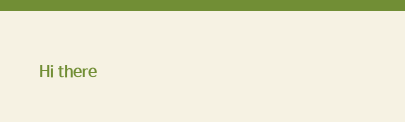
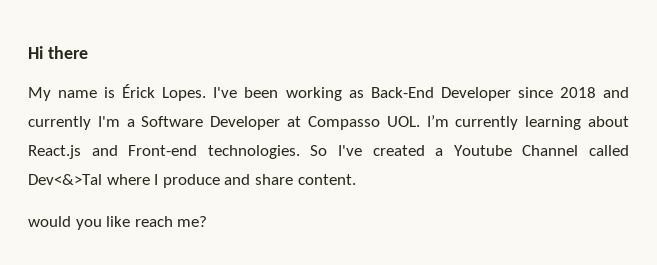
(98, 71) none -> [28,84,629,101] [28,115,629,130] [28,145,630,159] [28,174,356,188] [28,216,208,230] // My name is Érick Lopes. I've been working as Back-End Developer since 2018 and currently I'm a Software Developer at Compasso UOL. I’m currently learning about React.js and Front-end technologies. So I've created a Youtube Channel called Dev<&>Tal where I produce and share content. // would you like reach me?

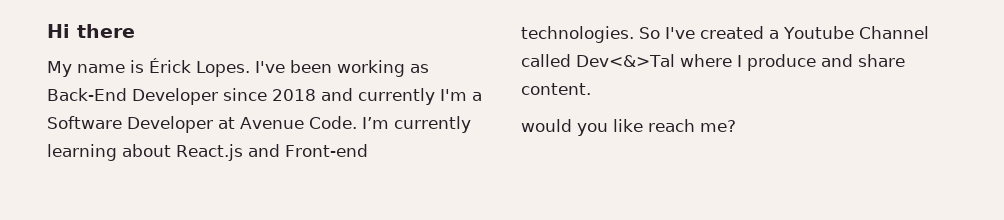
[307,116,420,130] Compasso UOL. -> [240,116,357,129] Avenue Code.

